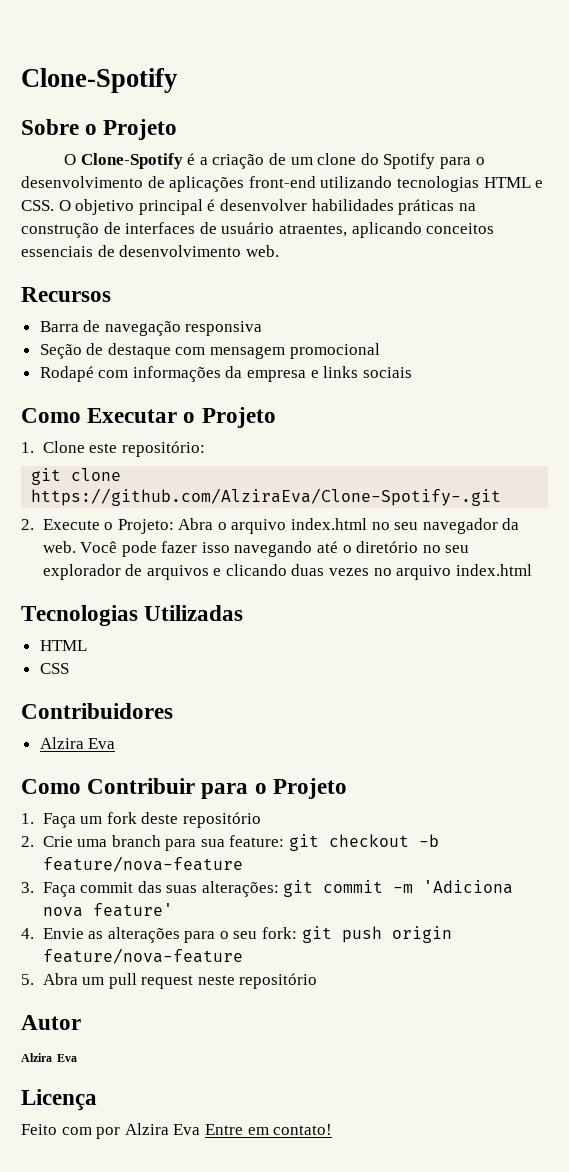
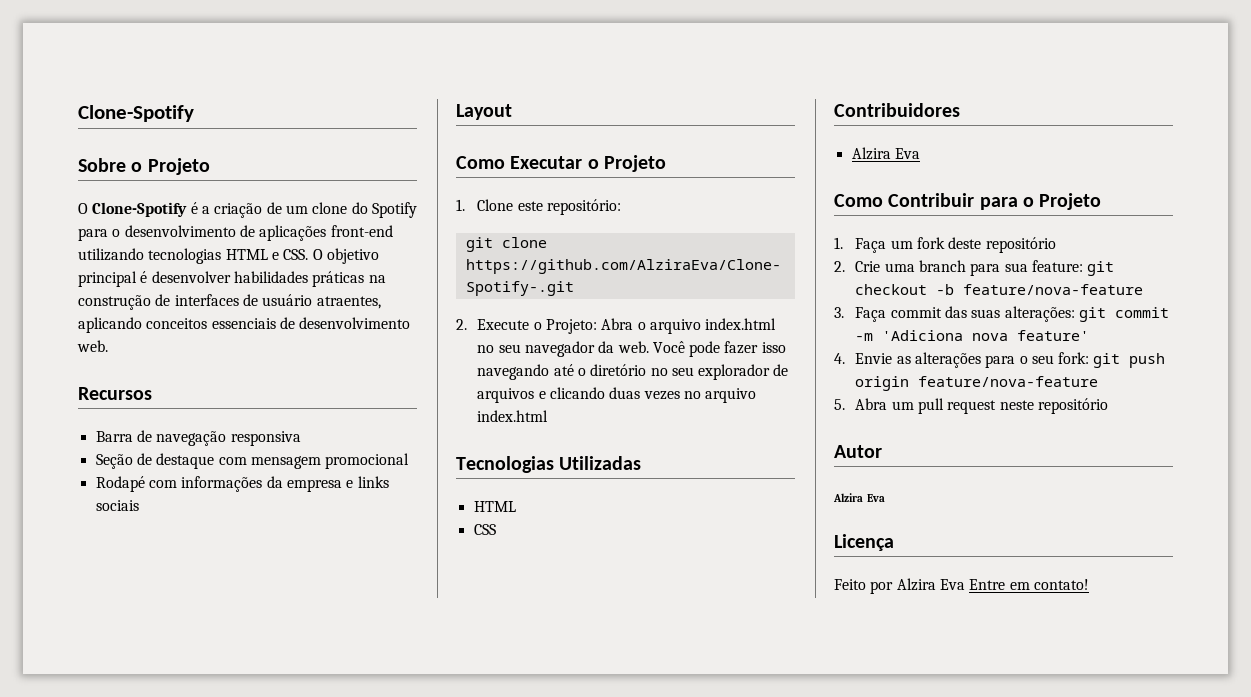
(412, 372) none -> [456,104,512,120] // Layout
[61,1127,92,1135] com -> (866, 584) none

